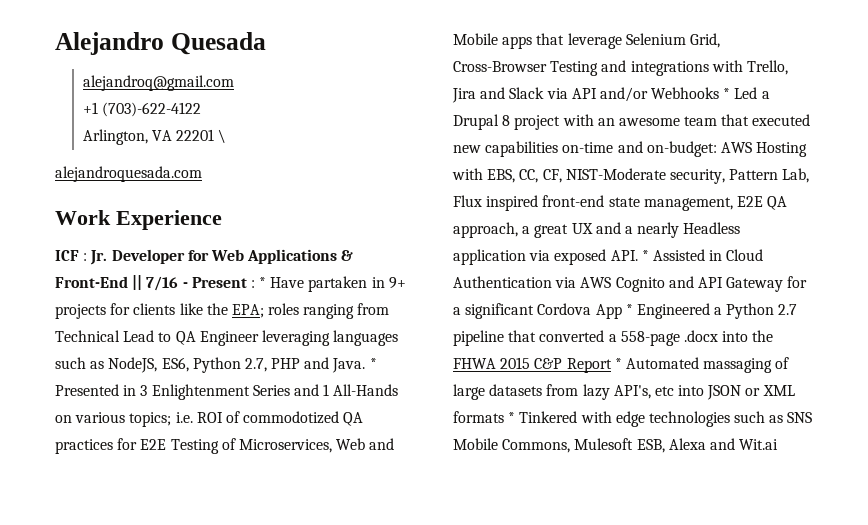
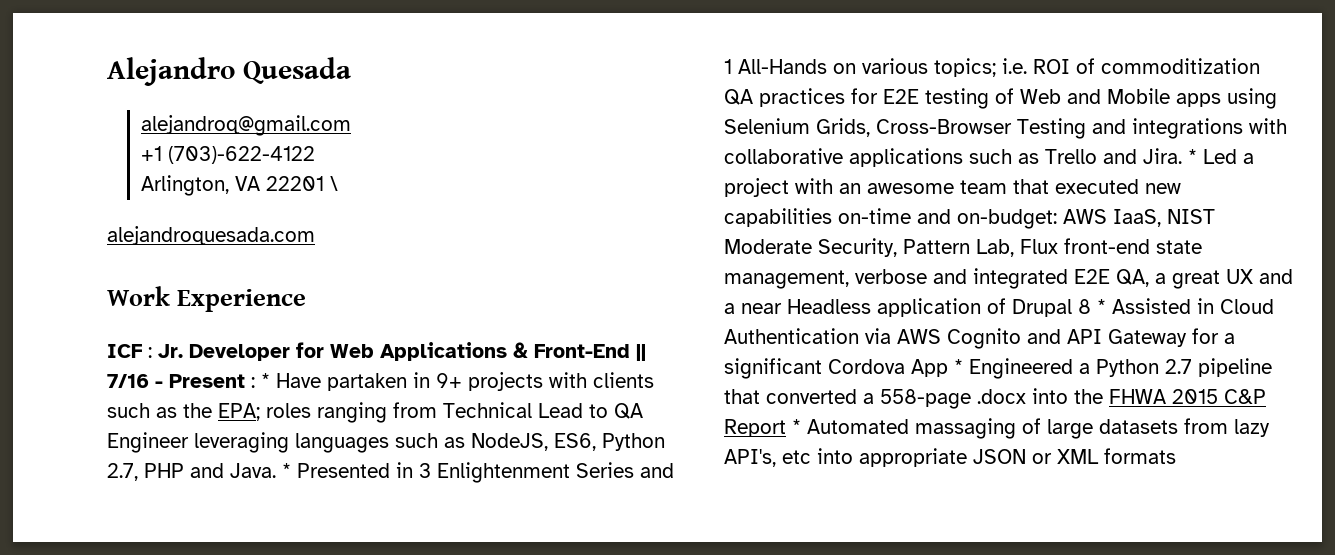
[110,303,203,315] for clients like -> [549,372,654,388] [107,403,177,418] with clients such as
[243,411,340,424] commodotized -> [1101,58,1260,74] commoditization
[170,438,332,454] Testing of Microservices, -> [925,88,1014,109] testing of
[536,33,720,49] that leverage Selenium Grid, -> [1227,88,1277,109] [724,118,870,137] using Selenium Grids,
[746,60,788,75] [452,87,720,103] Trello, Jira and Slack via API and/or Webhooks -> [724,148,1182,167] collaborative applications such as Trello and Jira.
[453,114,511,130] Drupal 8 -> (1254, 158) none
[756,142,808,157] [452,168,725,184] Hosting with EBS, CC, CF, NIST-Moderate security, -> [1113,209,1215,227] [724,238,897,257] IaaS, NIST Moderate Security,
[486,195,539,211] inspired -> (1058, 246) none
[736,196,788,210] [453,222,518,238] E2E QA approach, -> [855,268,1149,289] verbose and integrated E2E QA,
[637,222,680,238] nearly -> [741,303,782,314] near
[529,249,638,265] via exposed API. -> [987,298,1091,317] of Drupal 8
(705, 390) none -> [859,448,967,467] appropriate
[508,411,813,427] [453,438,779,453] * Tinkered with edge technologies such as SNS Mobile Commons, Mulesoft ESB, Alexa and Wit.ai -> (1176, 456) none

